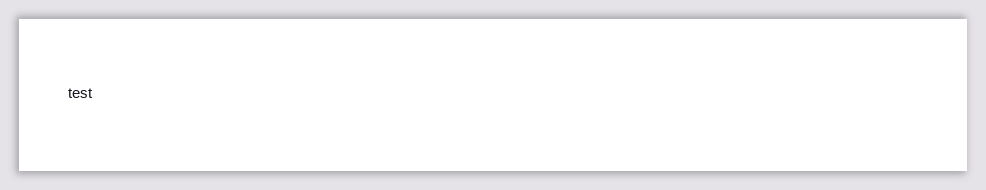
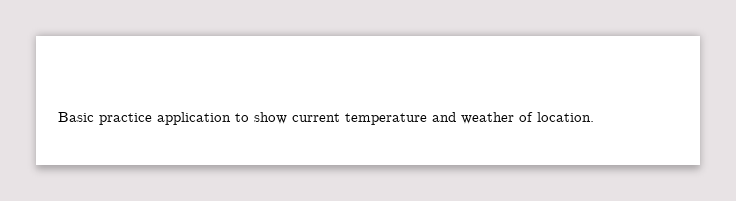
[68,88,93,98] test -> [58,112,594,125] Basic practice application to show current temperature and weather of location.

